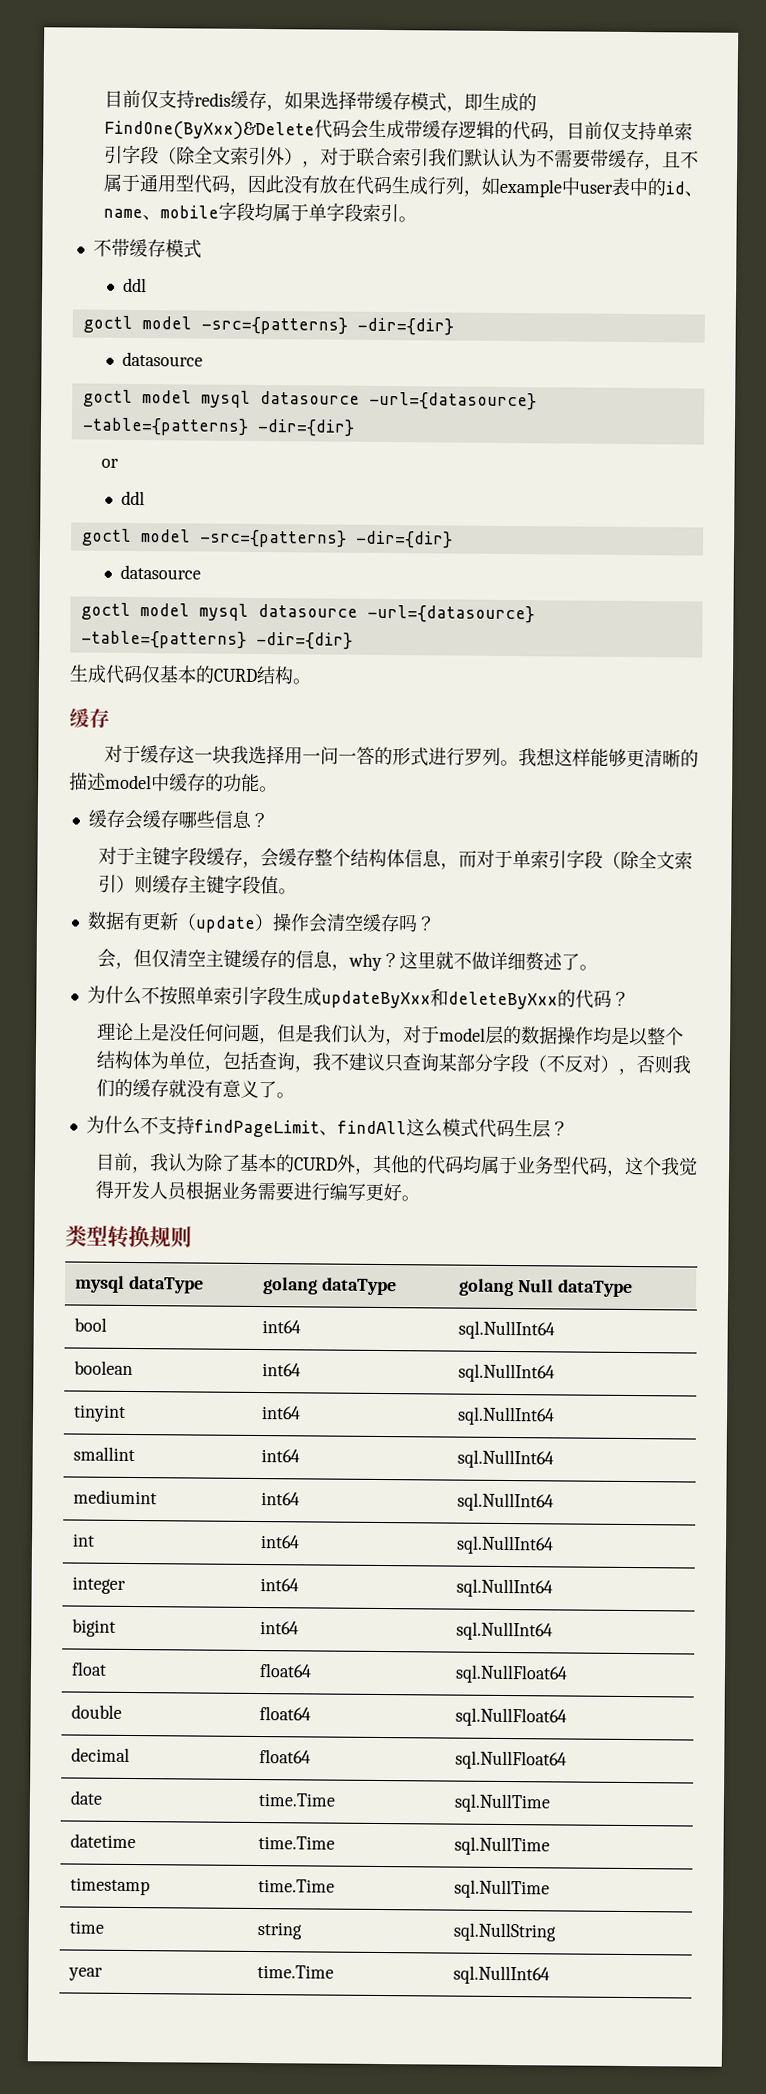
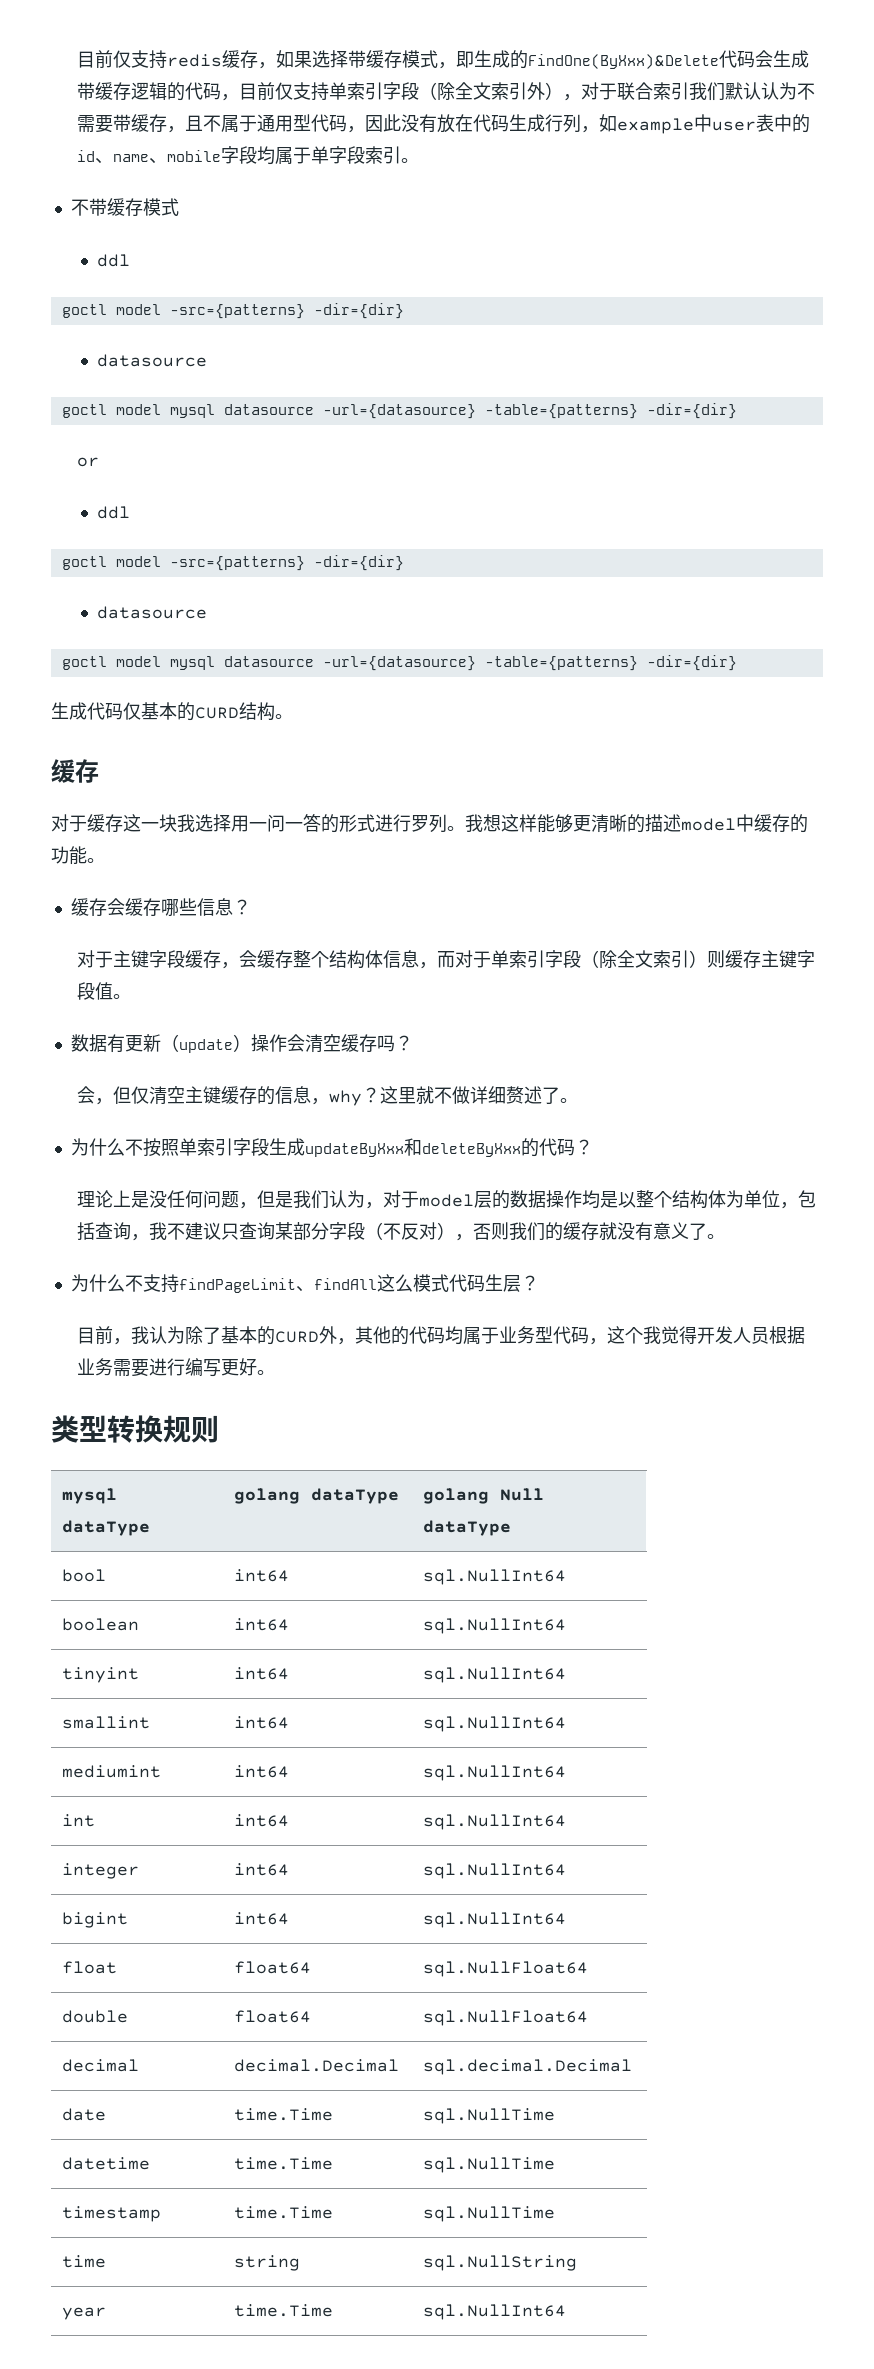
[259,1749,312,1764] [455,1750,568,1770] float64 | sql.NullFloat64 -> [234,2059,400,2072] [423,2059,633,2075] decimal.Decimal | sql.decimal.Decimal

